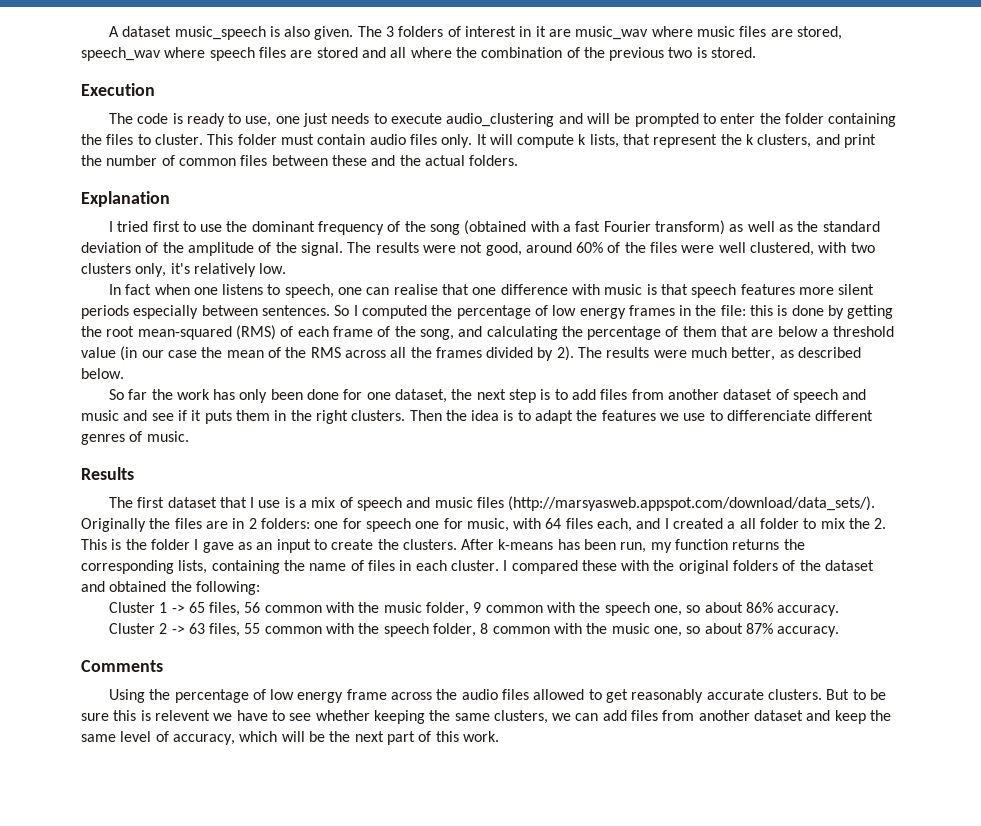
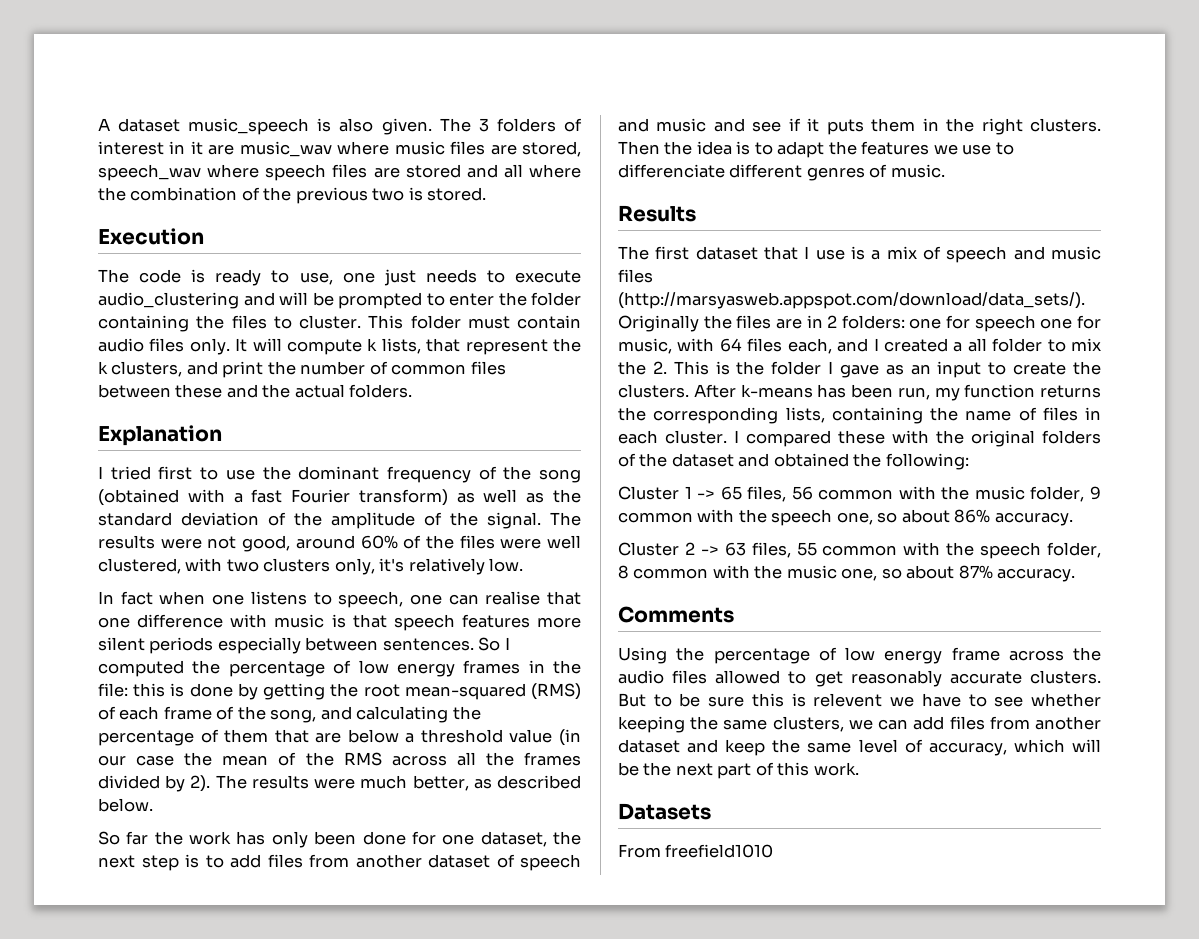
(499, 736) none -> [618,803,711,820] [618,844,774,858] // Datasets // From freefield1010

